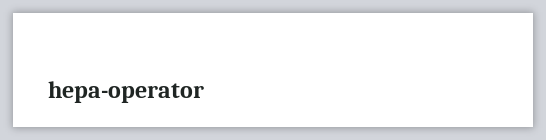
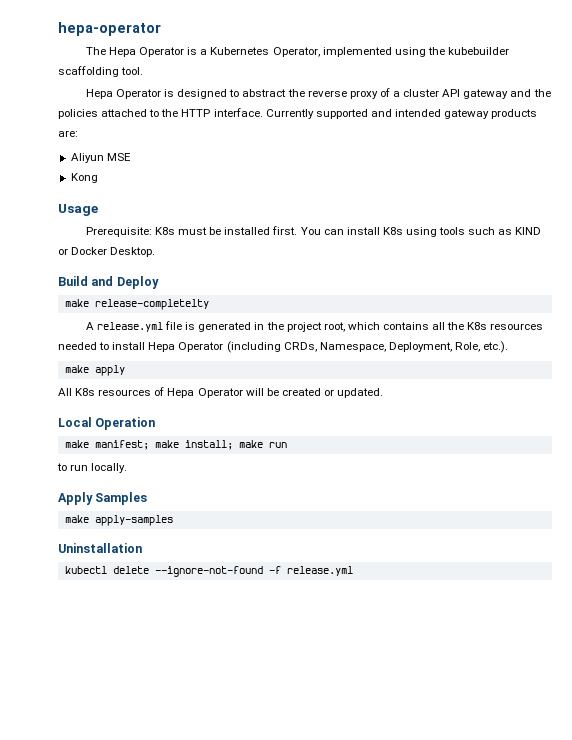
(204, 92) none -> [85,47,509,57] [58,66,144,77] [85,88,551,99] [58,108,538,119] [58,130,78,137] [70,153,131,163] [70,173,98,183] [58,204,98,216] [85,226,542,237] [58,247,156,257] [58,276,159,289] [64,299,209,310] [85,321,544,332] [58,341,509,353] [64,365,125,376] [58,387,384,398] [58,417,156,430] [64,440,287,450] [57,463,128,473] [58,492,148,505] [64,515,173,526] [58,543,142,553] [64,566,353,577] // The Hepa Operator is a Kubernetes Operator, implemented using the kubebuilder scaffolding tool. // Hepa Operator is designed to abstract the reverse proxy of a cluster API gateway and the policies attached to the HTTP interface. Currently supported and intended gateway products are: // Aliyun MSE // Kong // Usage // Prerequisite: K8s must be installed first. You can install K8s using tools such as KIND or Docker Desktop. // Build and Deploy // make release-completelty // A release.yml file is generated in the project root, which contains all the K8s resources needed to install Hepa Operator (including CRDs, Namespace, Deployment, Role, etc.). // make apply // All K8s resources of Hepa Operator will be created or updated. // Local Operation // make manifest; make install; make run // to run locally. // Apply Samples // make apply-samples // Uninstallation // kubectl delete --ignore-not-found -f release.yml

